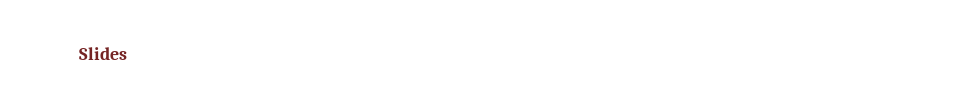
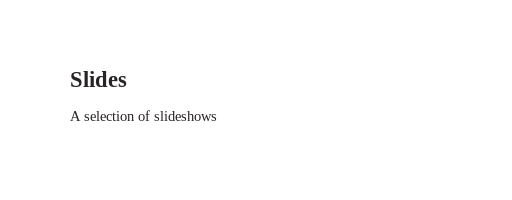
(127, 53) none -> [70,110,217,121] // A selection of slideshows

